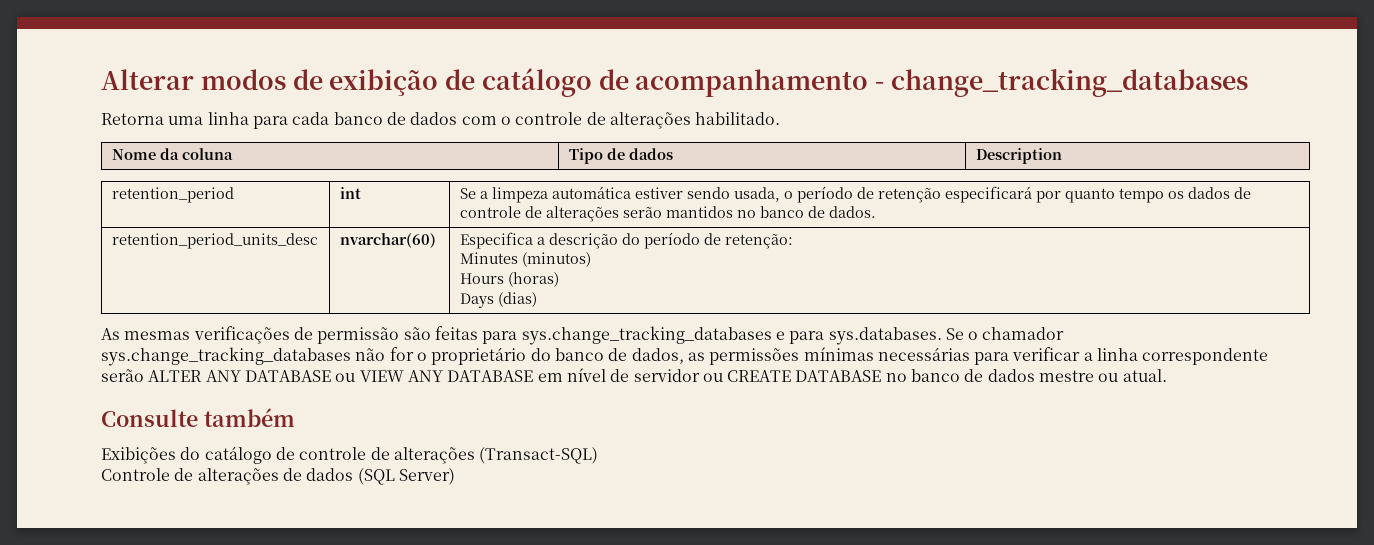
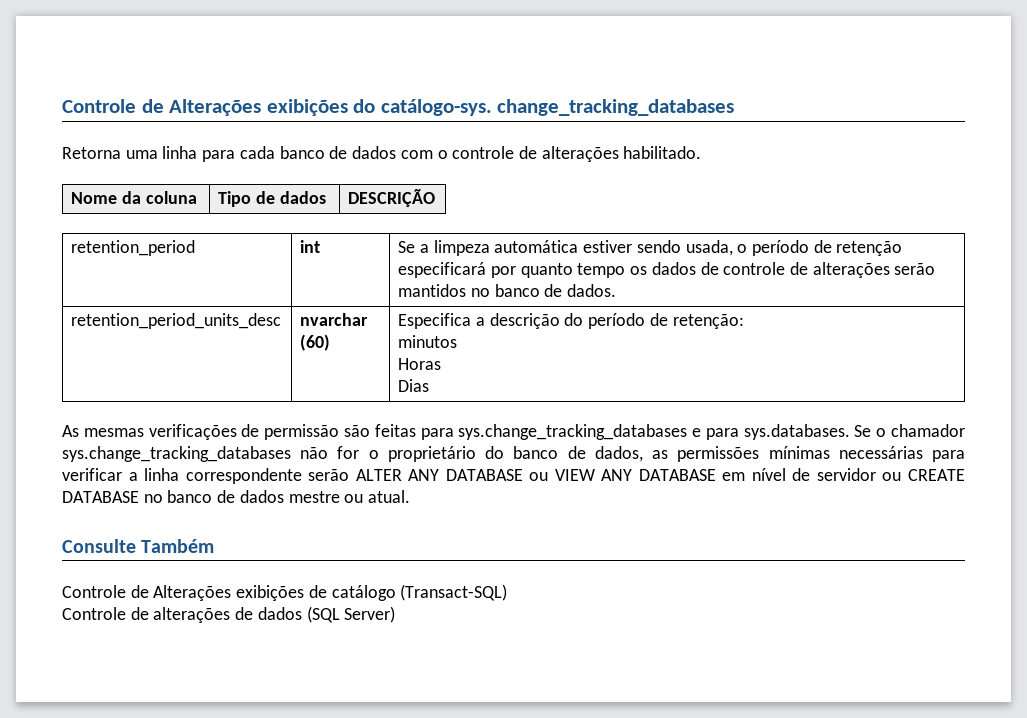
[101,68,884,97] Alterar modos de exibição de catálogo de acompanhamento - -> [62,99,492,116] Controle de Alterações exibições do catálogo-sys.
[976,148,1063,164] Description -> [348,189,436,207] DESCRIÇÃO
[340,233,437,248] nvarchar(60) -> [300,313,369,326] [300,334,331,351] nvarchar (60)
[460,252,592,267] [460,272,560,287] [460,292,538,308] Minutes (minutos) // Hours (horas) // Days (dias) -> [398,335,458,348] [398,358,442,370] [398,379,430,392] minutos // Horas // Dias
[203,408,295,427] [101,446,475,464] também // Exibições do catálogo de controle de alterações -> [141,539,215,553] [62,585,396,601] Também // Controle de Alterações exibições de catálogo

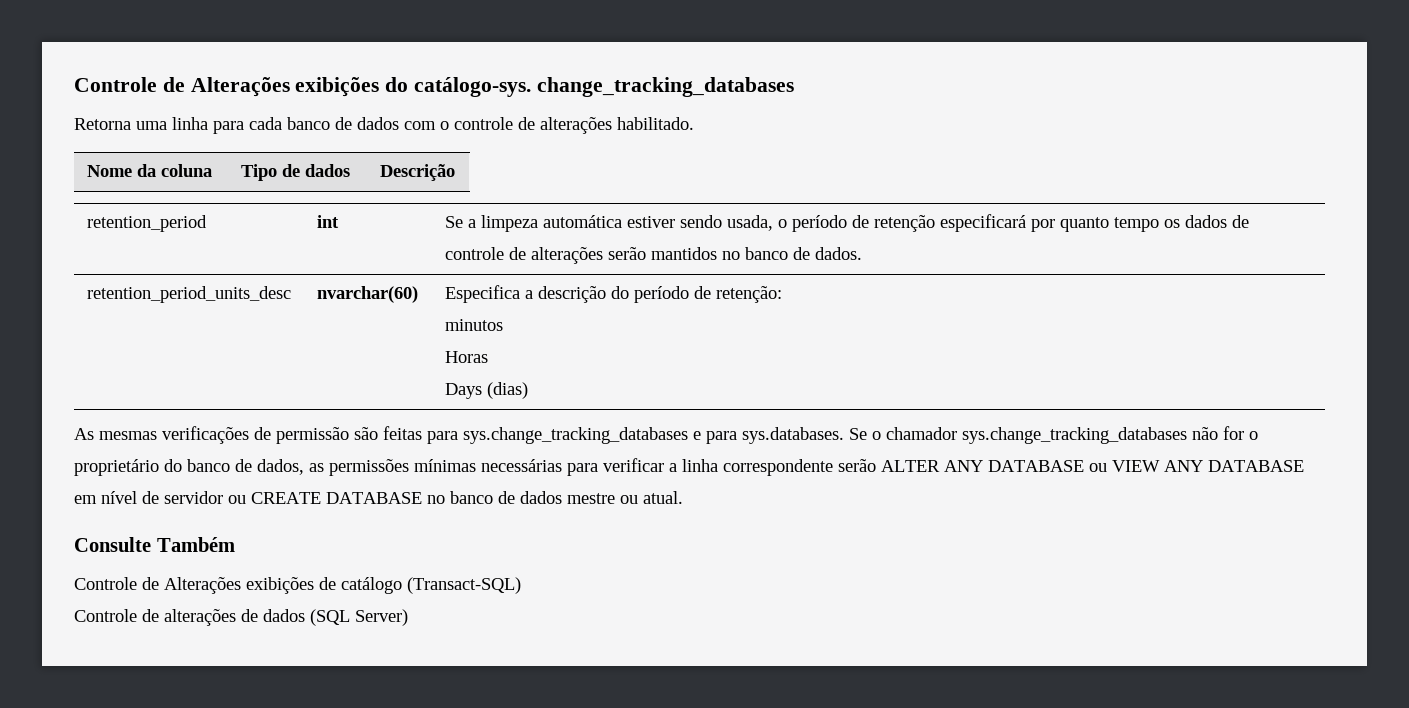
[348,189,436,207] DESCRIÇÃO -> [379,164,455,181] Descrição
[300,313,369,326] [300,334,331,351] nvarchar (60) -> [316,286,418,303] nvarchar(60)
[398,379,430,392] Dias -> [444,382,528,399] Days (dias)

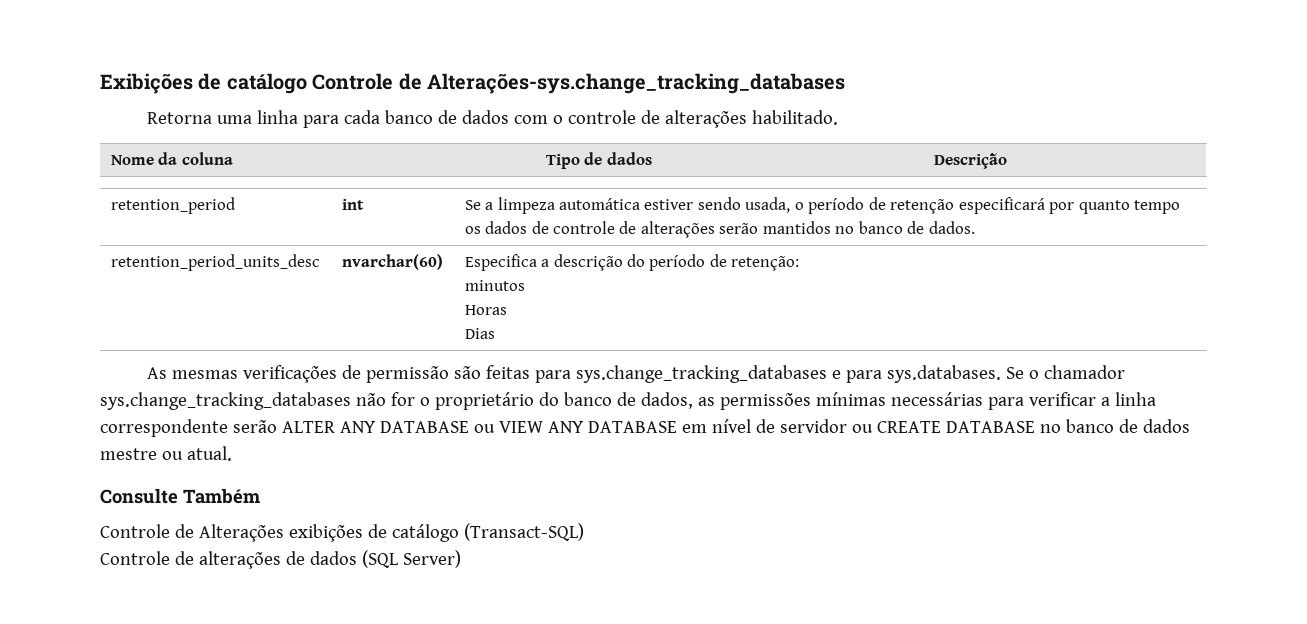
[74,77,794,97] Controle de Alterações exibições do catálogo-sys. change_tracking_databases -> [100,73,845,94] Exibições de catálogo Controle de Alterações-sys.change_tracking_databases
[444,382,528,399] Days (dias) -> [464,328,495,339] Dias

